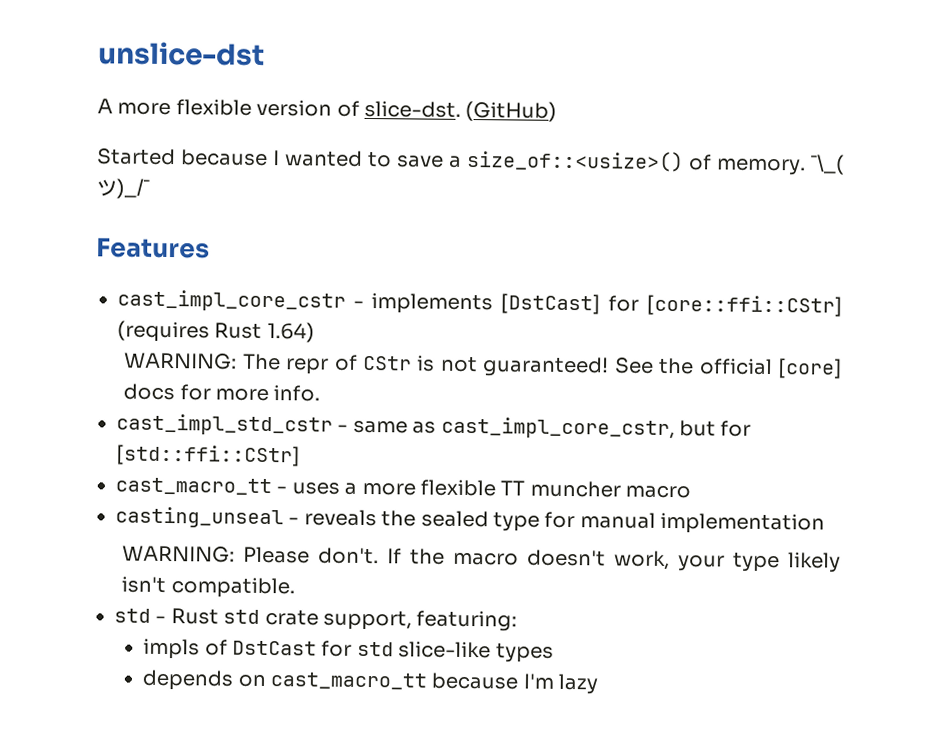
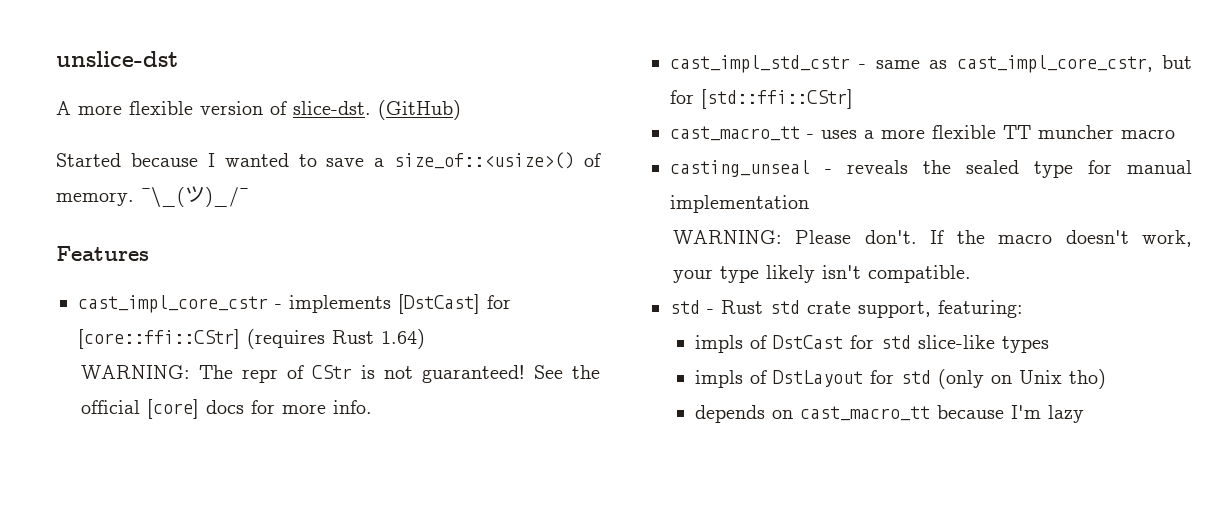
(554, 653) none -> [694,369,1106,389] // impls of DstLayout for std (only on Unix tho)

